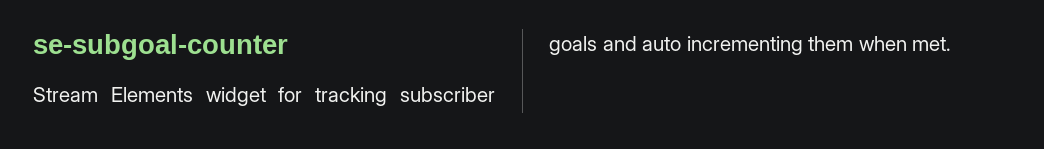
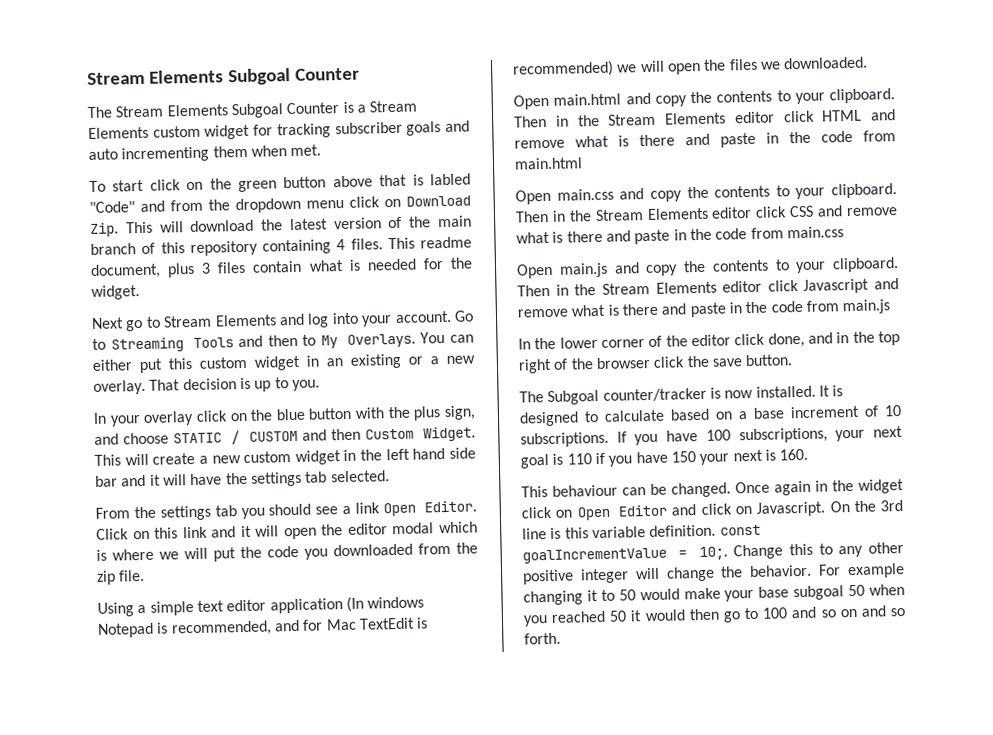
[33,34,288,60] [33,87,193,102] se-subgoal-counter // Stream Elements -> [87,67,360,86] [87,100,418,119] [88,125,201,140] Stream Elements Subgoal Counter // The Stream Elements Subgoal Counter is a Stream Elements custom
(952, 44) none -> [89,173,471,193] [89,195,471,214] [90,215,472,237] [90,236,472,257] [90,257,473,279] [91,285,140,300] [91,310,474,332] [92,332,474,353] [92,353,475,374] [93,377,320,395] [93,405,476,427] [94,426,476,445] [94,447,476,466] [95,470,390,487] [95,500,478,521] [96,521,479,540] [96,542,478,562] [96,569,146,585] [97,596,425,617] [97,617,429,638] [512,56,869,78] [513,88,895,110] [514,109,896,128] [514,130,896,149] [514,157,583,170] [515,183,897,205] [515,205,898,223] [516,226,844,245] [516,257,899,279] [517,278,899,297] [517,299,892,318] [518,331,900,350] [518,354,794,374] [519,385,844,405] [519,405,902,427] [520,426,903,448] [520,448,809,469] [521,478,904,498] [521,500,903,521] [522,524,761,540] [522,542,904,564] [523,563,905,585] [523,583,905,606] [523,605,905,627] [524,632,561,645] // To start click on the green button above that is labled "Code" and from the dropdown menu click on Download Zip. This will download the latest version of the main branch of this repository containing 4 files. This readme document, plus 3 files contain what is needed for the widget. // Next go to Stream Elements and log into your account. Go to Streaming Tools and then to My Overlays. You can either put this custom widget in an existing or a new overlay. That decision is up to you. // In your overlay click on the blue button with the plus sign, and choose STATIC / CUSTOM and then Custom Widget. This will create a new custom widget in the left hand side bar and it will have the settings tab selected. // From the settings tab you should see a link Open Editor. Click on this link and it will open the editor modal which is where we will put the code you downloaded from the zip file. // Using a simple text editor application (In windows Notepad is recommended, and for Mac TextEdit is recommended) we will open the files we downloaded. // Open main.html and copy the contents to your clipboard. Then in the Stream Elements editor click HTML and remove what is there and paste in the code from main.html // Open main.css and copy the contents to your clipboard. Then in the Stream Elements editor click CSS and remove what is there and paste in the code from main.css // Open main.js and copy the contents to your clipboard. Then in the Stream Elements editor click Javascript and remove what is there and paste in the code from main.js // In the lower corner of the editor click done, and in the top right of the browser click the save button. // The Subgoal counter/tracker is now installed. It is designed to calculate based on a base increment of 10 subscriptions. If you have 100 subscriptions, your next goal is 110 if you have 150 your next is 160. // This behaviour can be changed. Once again in the widget click on Open Editor and click on Javascript. On the 3rd line is this variable definition. const goalIncrementValue = 10;. Change this to any other positive integer will change the behavior. For example changing it to 50 would make your base subgoal 50 when you reached 50 it would then go to 100 and so on and so forth.

